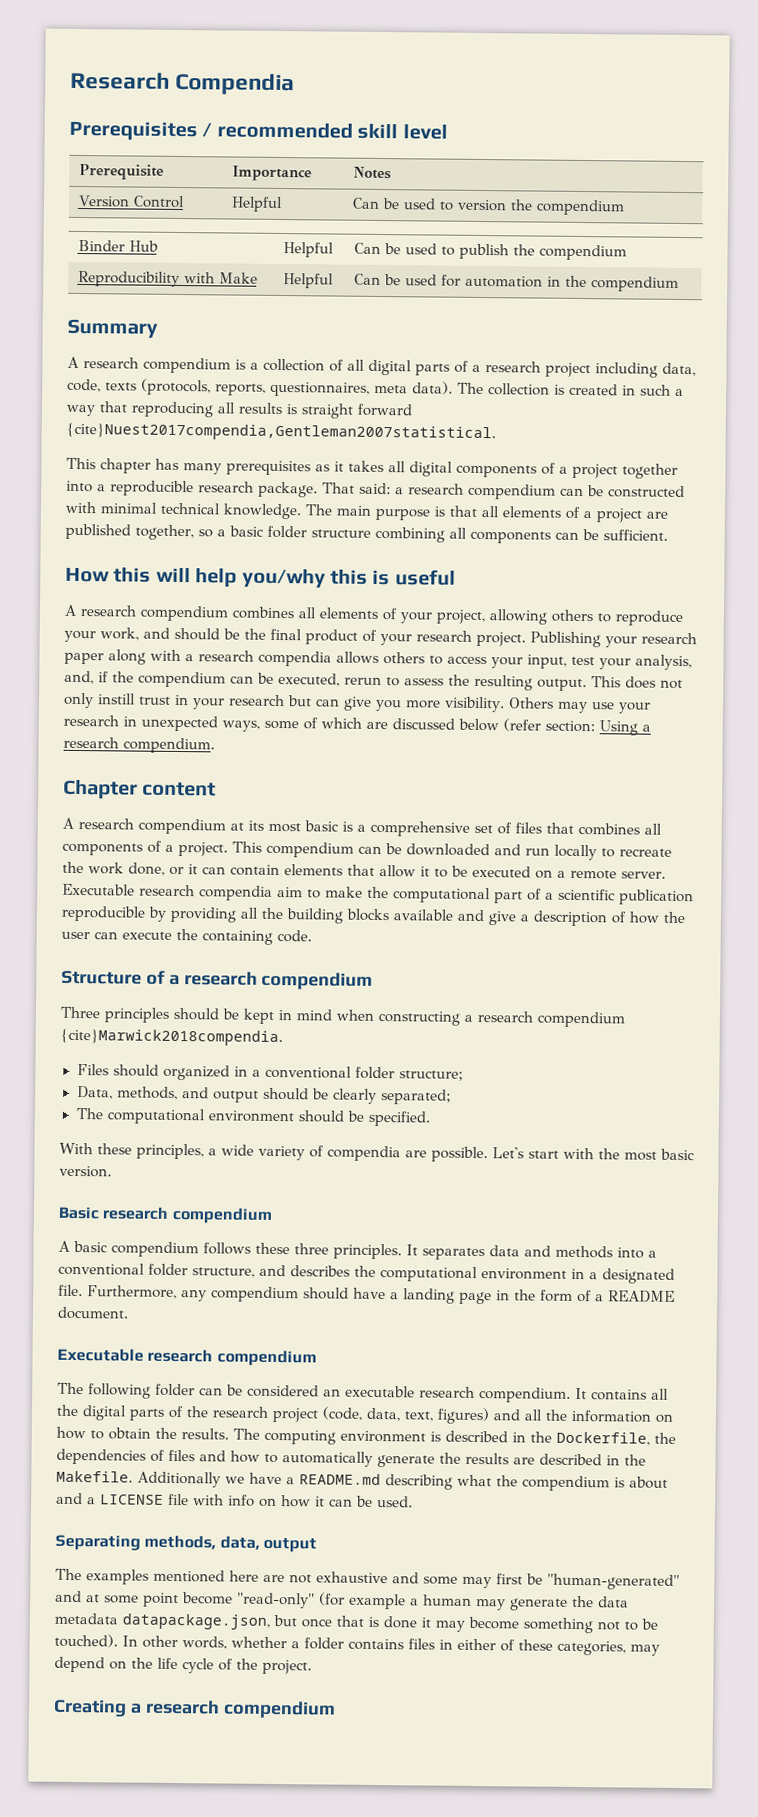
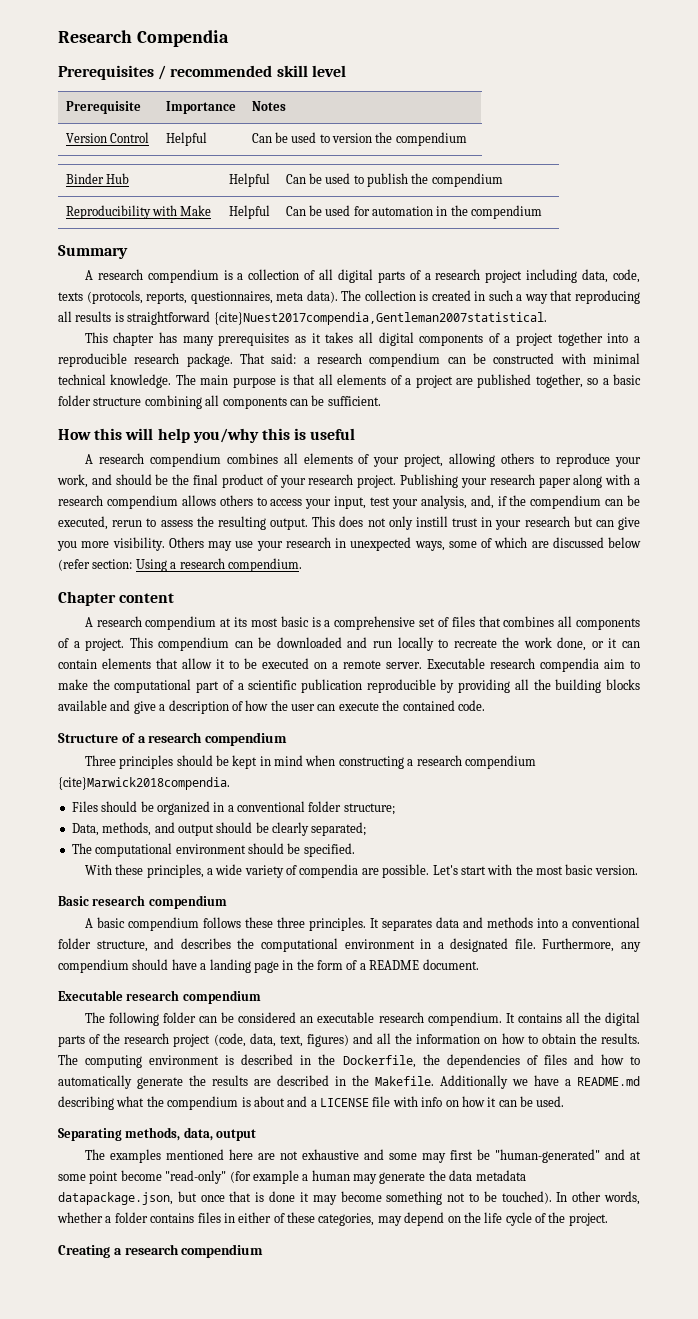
[301,403,413,419] straight forward -> [127,311,211,325] straightforward
[258,650,332,667] compendia -> [106,495,178,509] compendium
[202,930,273,945] containing -> [402,700,455,711] contained
(159, 1070) none -> [140,801,154,812] be

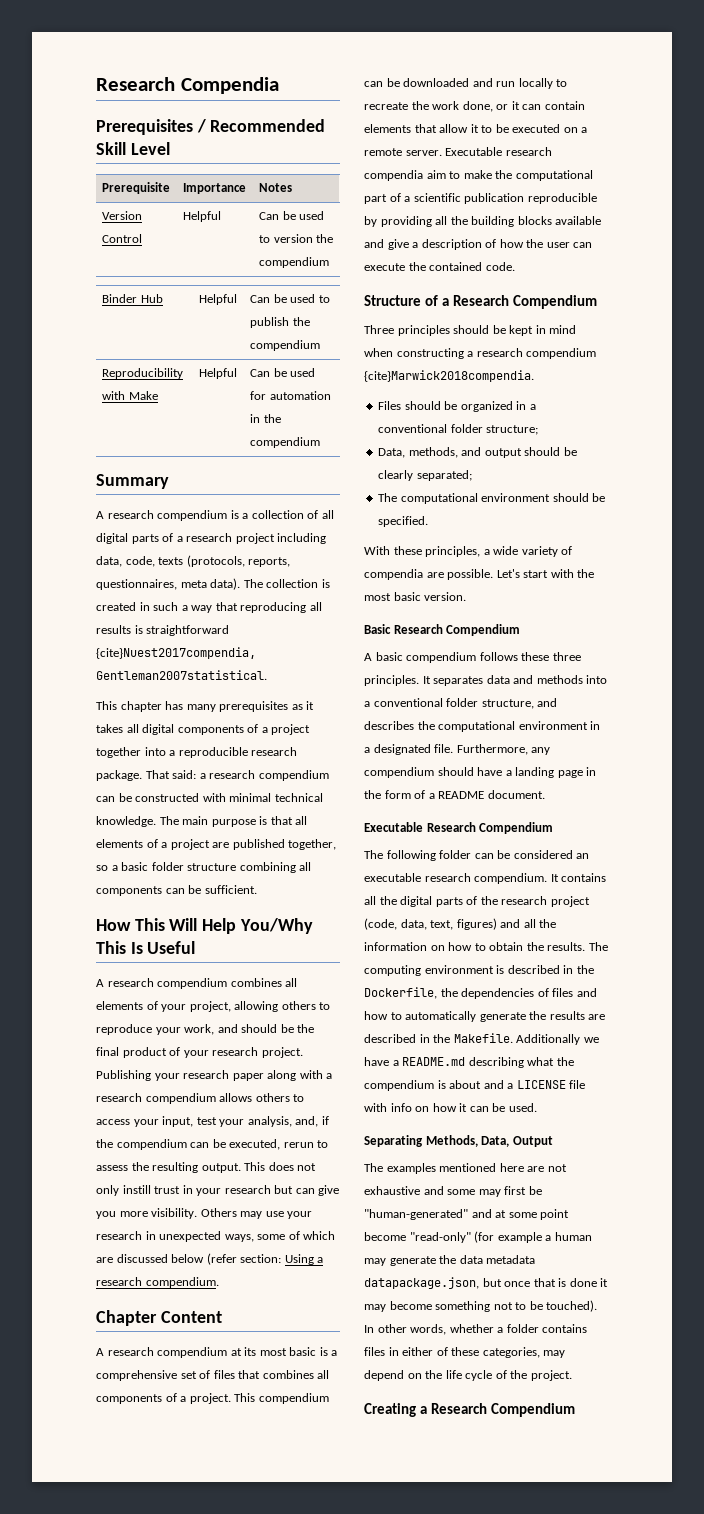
[170,65,346,77] recommended skill level -> [210,119,326,132] [96,142,170,155] Recommended Skill Level
[94,428,356,443] this will help you/why this is useful -> [134,918,313,934] [96,941,196,954] This Will Help You/Why This Is Useful
[119,593,175,603] content -> [160,1311,222,1323] Content
[148,732,288,746] research compendium -> [453,295,598,309] Research Compendium
[92,895,227,909] research compendium -> [393,624,521,636] Research Compendium
[126,990,261,1004] research compendium -> [426,822,554,834] Research Compendium
[125,1127,257,1141] methods, data, output -> [425,1135,553,1147] Methods, Data, Output
[124,1244,264,1258] research compendium -> [431,1403,576,1417] Research Compendium

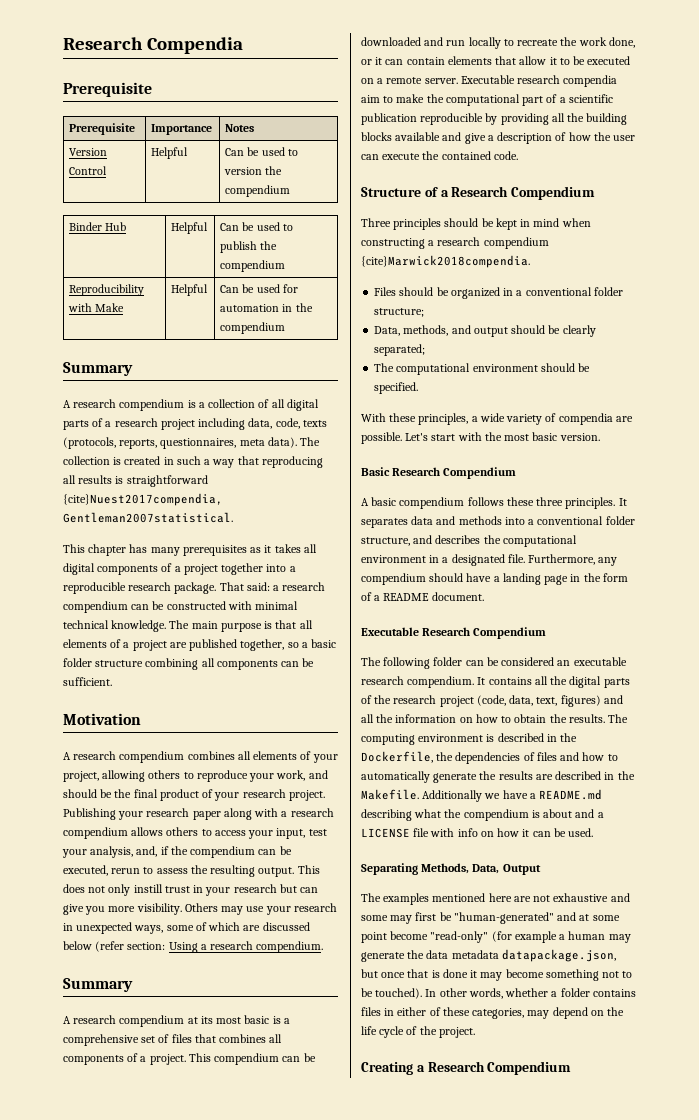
[96,119,326,135] [96,142,170,155] Prerequisites / Recommended Skill Level -> [63,82,152,97] Prerequisite
[96,918,313,934] [96,941,196,954] How This Will Help You/Why This Is Useful -> [63,713,141,725] Motivation
[96,1310,222,1326] Chapter Content -> [63,978,133,992] Summary

